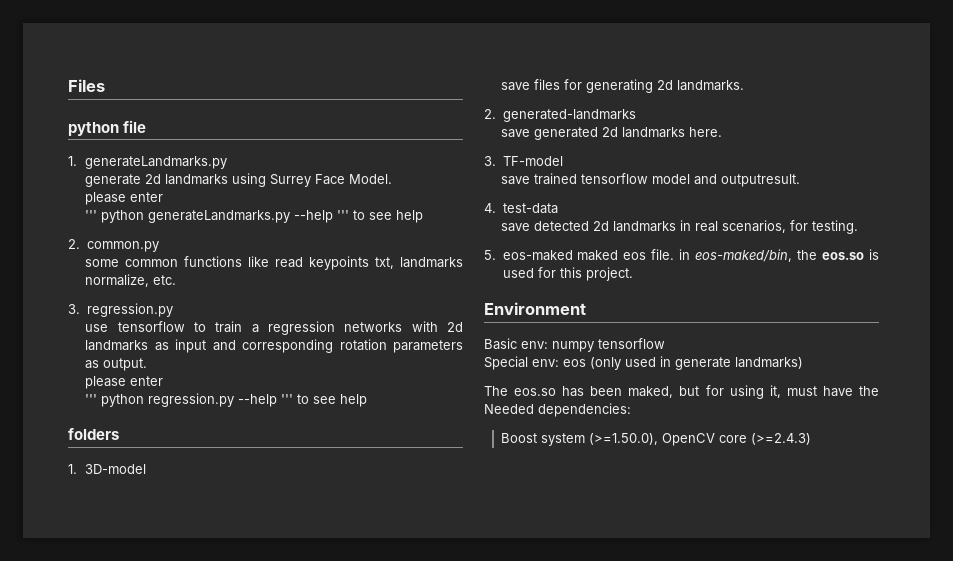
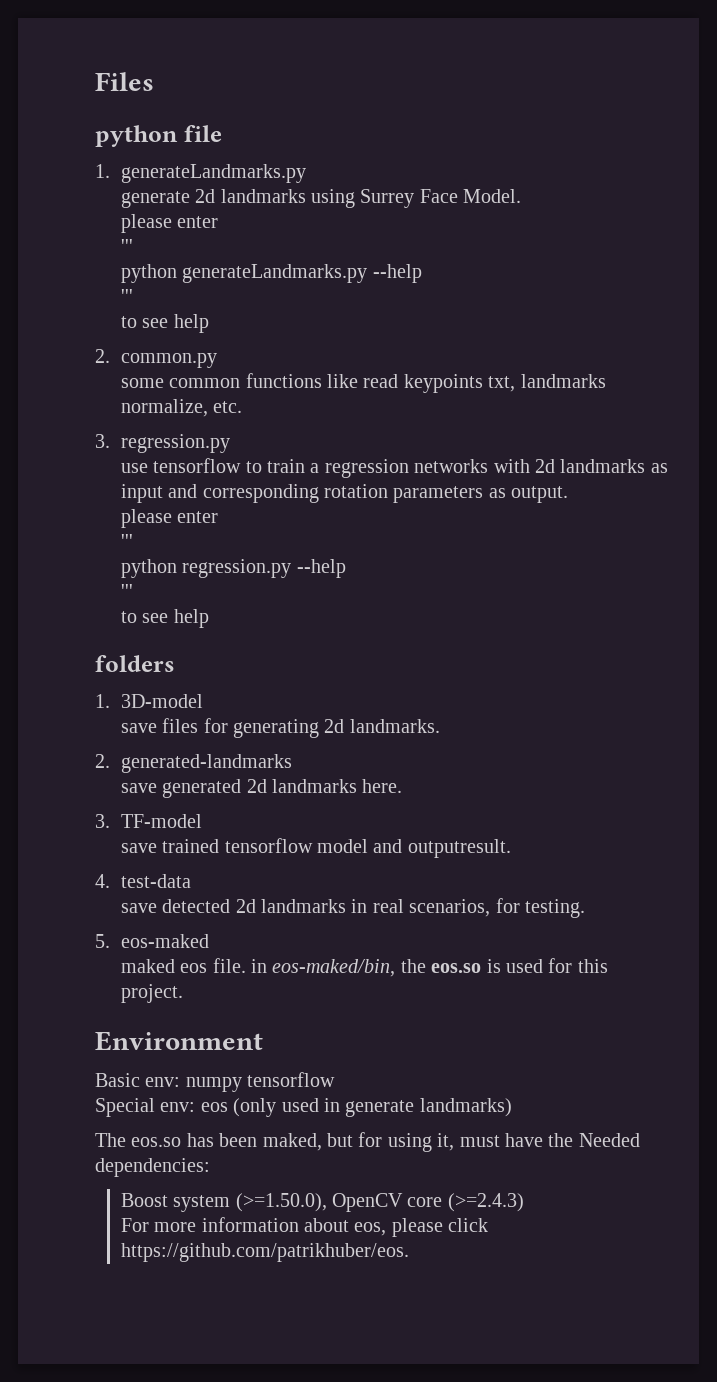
(98, 215) none -> (133, 246) //
[337,210,350,220] ''' -> [120,289,133,303] // ''' //
(98, 399) none -> (133, 541) //
[281,394,294,404] ''' -> [120,584,133,598] // ''' //
(573, 255) none -> (209, 941) //
(812, 439) none -> [120,1217,489,1237] [120,1243,409,1262] // For more information about eos, please click https://github.com/patrikhuber/eos.

